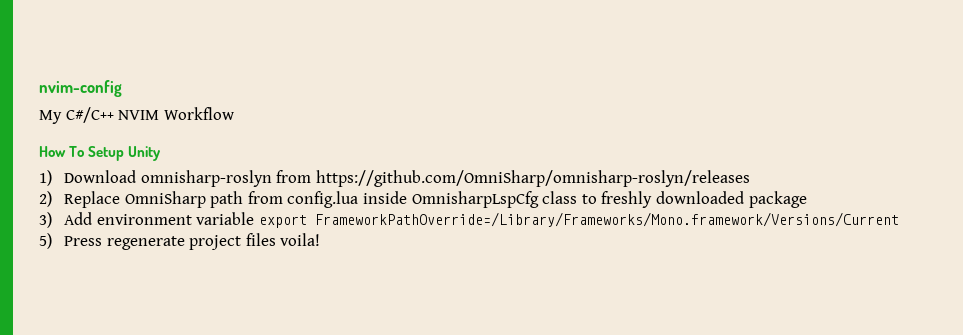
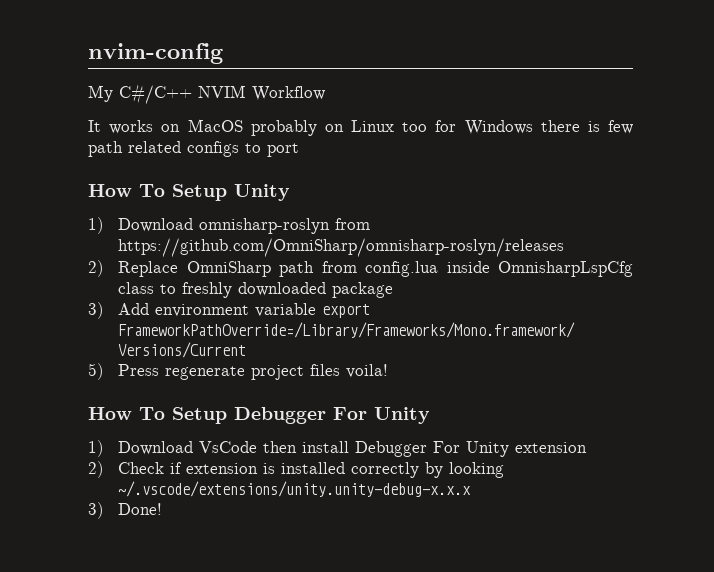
(234, 113) none -> [88,119,634,136] [88,141,299,157] // It works on MacOS probably on Linux too for Windows there is few path related configs to port
(321, 239) none -> [88,407,430,424] [88,440,588,457] [88,461,505,478] [118,481,472,497] [88,502,163,519] // How To Setup Debugger For Unity // 1) Download VsCode then install Debugger For Unity extension // 2) Check if extension is installed correctly by looking ~/.vscode/extensions/unity.unity-debug-x.x.x // 3) Done!

